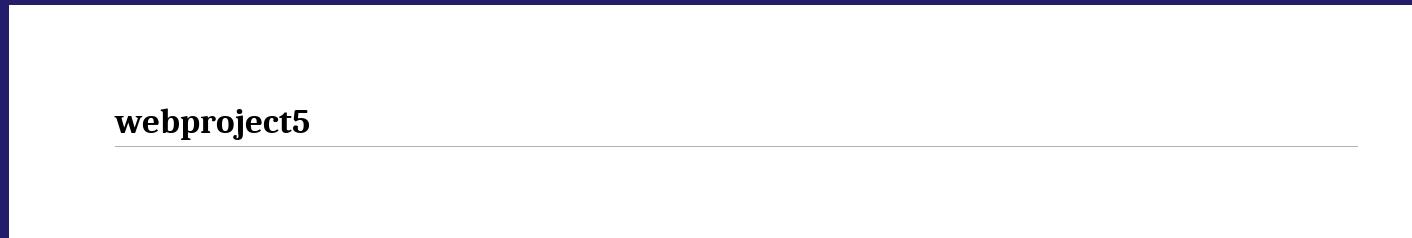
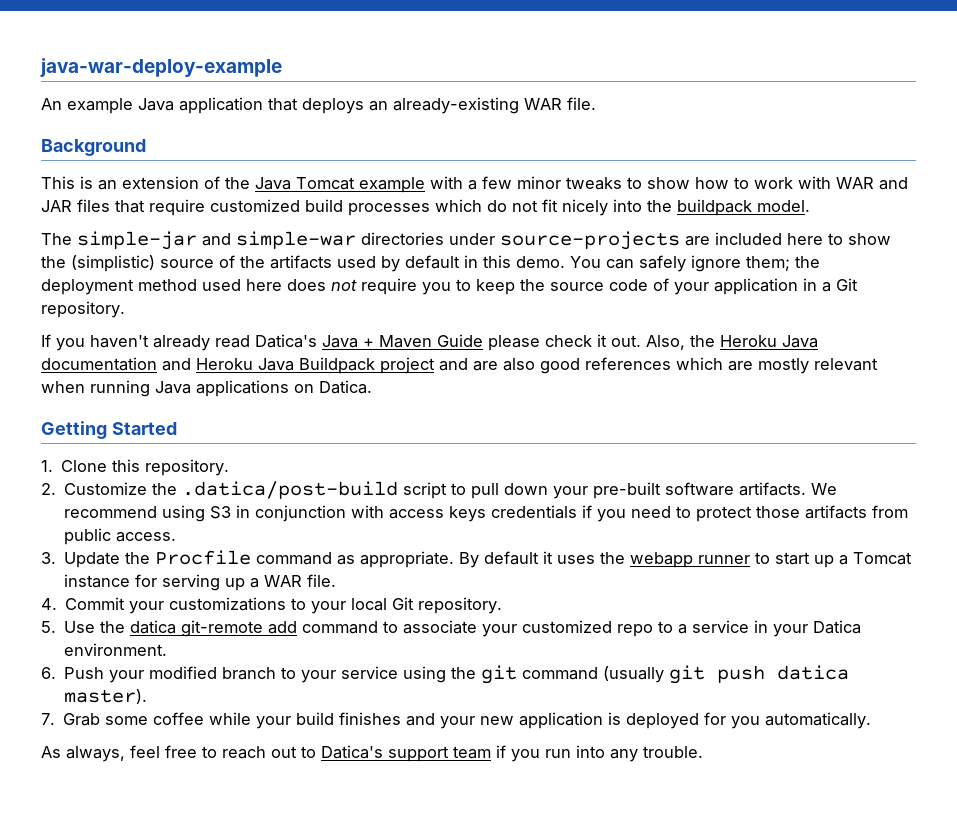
[114,108,310,140] webproject5 -> [40,58,282,77] [41,97,596,114] [41,139,146,156] [41,176,908,193] [41,199,810,216] [41,231,891,250] [41,255,820,272] [41,278,858,295] [41,301,125,318] [41,334,818,351] [41,357,878,374] [41,380,372,397] [41,421,177,439] [41,459,230,476] [41,481,838,499] [64,505,909,522] [64,528,177,545] [41,550,913,568] [64,574,337,591] [41,597,503,614] [41,620,862,637] [64,643,168,656] [41,665,850,684] [64,689,148,704] [41,712,872,729] [41,745,703,762] java-war-deploy-example // An example Java application that deploys an already-existing WAR file. // Background // This is an extension of the Java Tomcat example with a few minor tweaks to show how to work with WAR and JAR files that require customized build processes which do not fit nicely into the buildpack model. // The simple-jar and simple-war directories under source-projects are included here to show the (simplistic) source of the artifacts used by default in this demo. You can safely ignore them; the deployment method used here does not require you to keep the source code of your application in a Git repository. // If you haven't already read Datica's Java + Maven Guide please check it out. Also, the Heroku Java documentation and Heroku Java Buildpack project and are also good references which are mostly relevant when running Java applications on Datica. // Getting Started // 1. Clone this repository. // 2. Customize the .datica/post-build script to pull down your pre-built software artifacts. We recommend using S3 in conjunction with access keys credentials if you need to protect those artifacts from public access. // 3. Update the Procfile command as appropriate. By default it uses the webapp runner to start up a Tomcat instance for serving up a WAR file. // 4. Commit your customizations to your local Git repository. // 5. Use the datica git-remote add command to associate your customized repo to a service in your Datica environment. // 6. Push your modified branch to your service using the git command (usually git push datica master). // 7. Grab some coffee while your build finishes and your new application is deployed for you automatically. // As always, feel free to reach out to Datica's support team if you run into any trouble.

